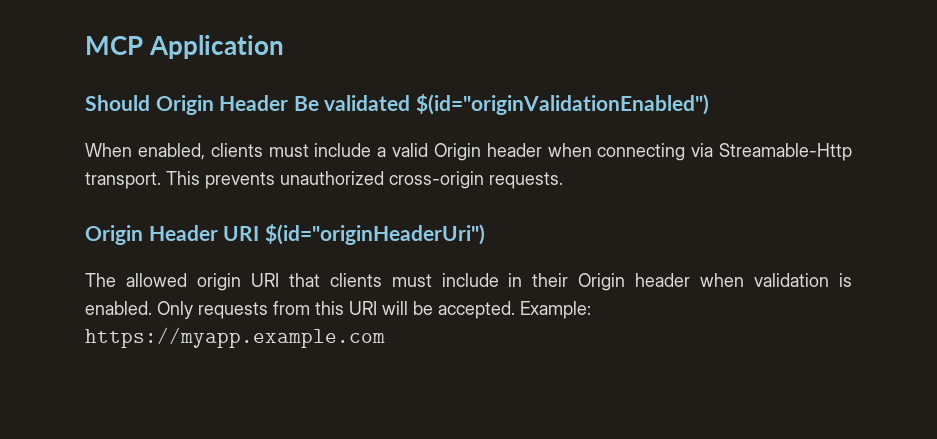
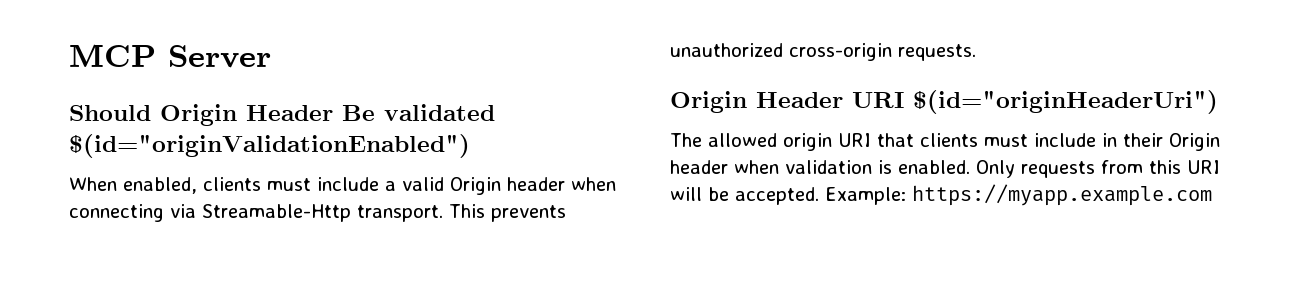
[148,35,284,59] Application -> [168,45,271,68] Server

